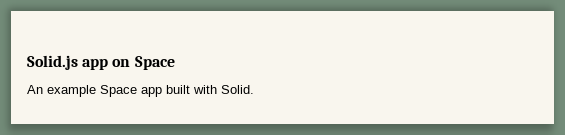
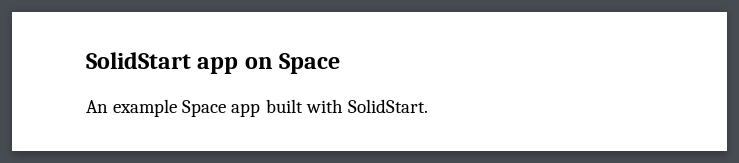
[27,55,78,70] Solid.js -> [86,52,191,69] SolidStart
[221,85,254,94] Solid. -> [347,99,428,113] SolidStart.

